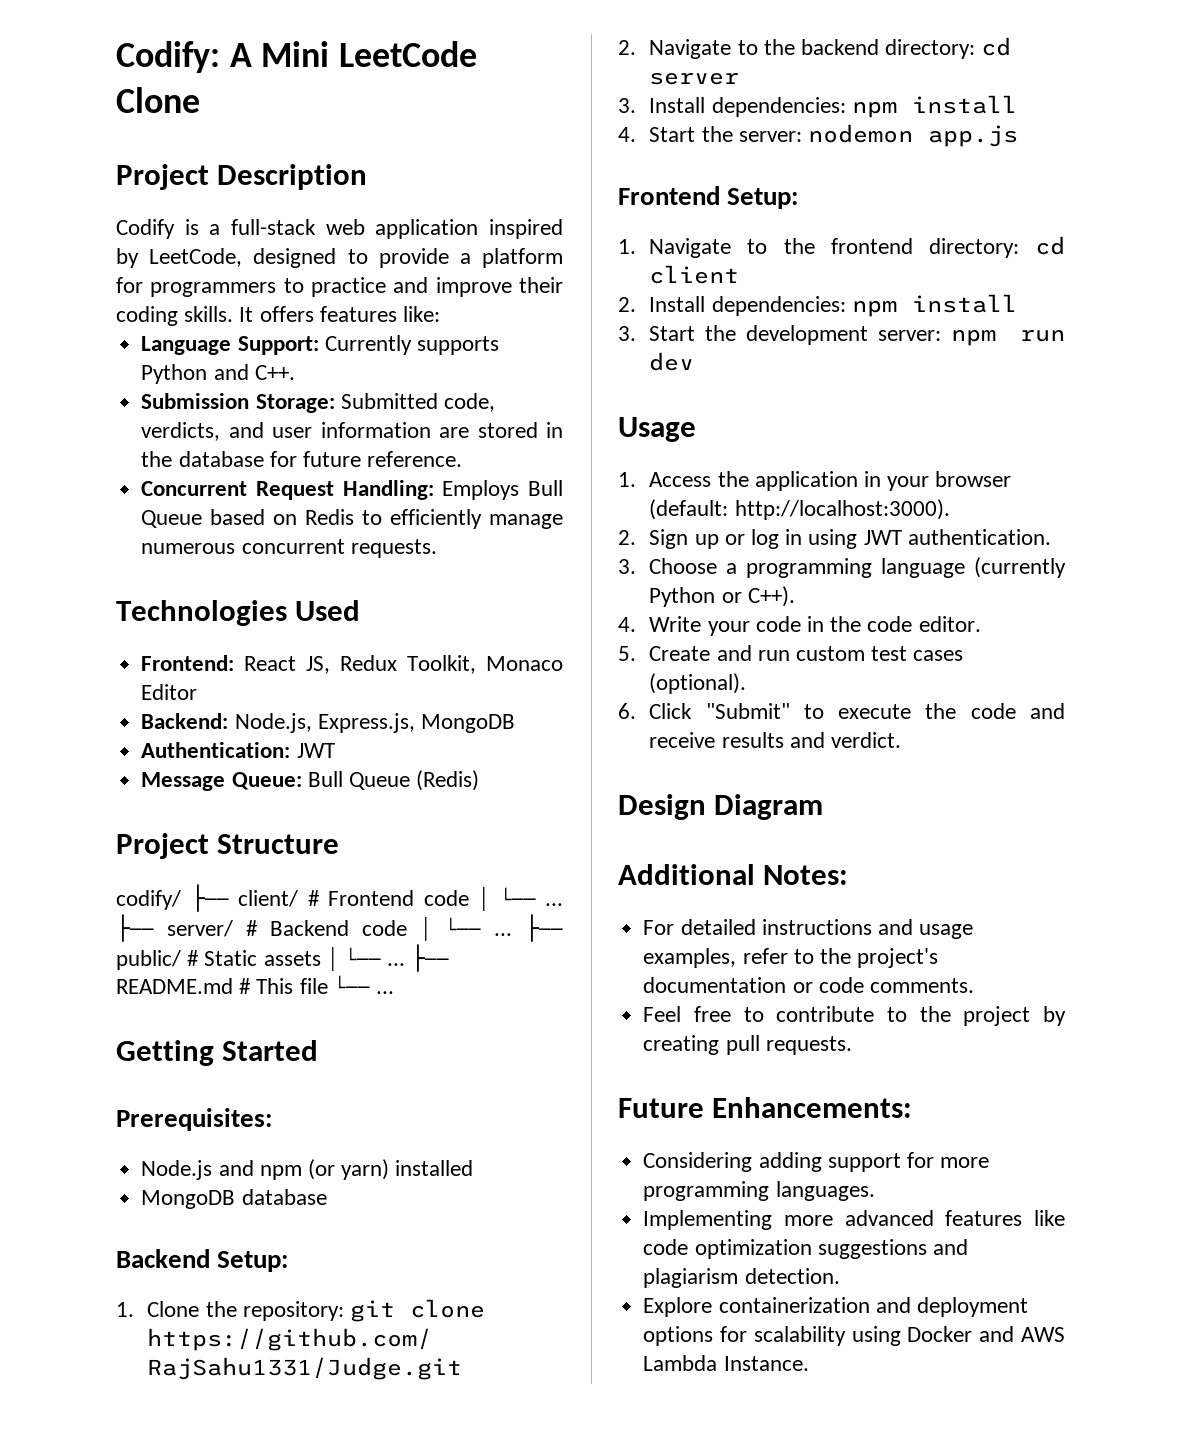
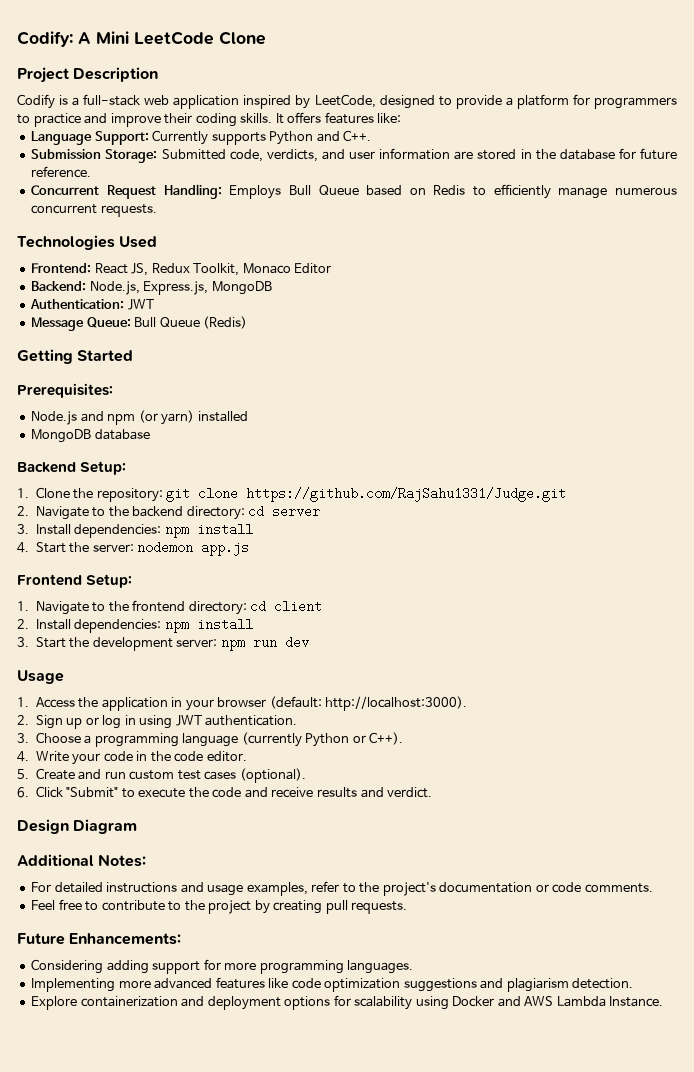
[116,833,340,859] [116,884,563,912] [116,914,563,942] [116,944,450,972] [116,975,395,994] // Project Structure // codify/ ├── client/ # Frontend code │ └── ... ├── server/ # Backend code │ └── ... ├── public/ # Static assets │ └── ... ├── README.md # This file └── ... -> (248, 322) none

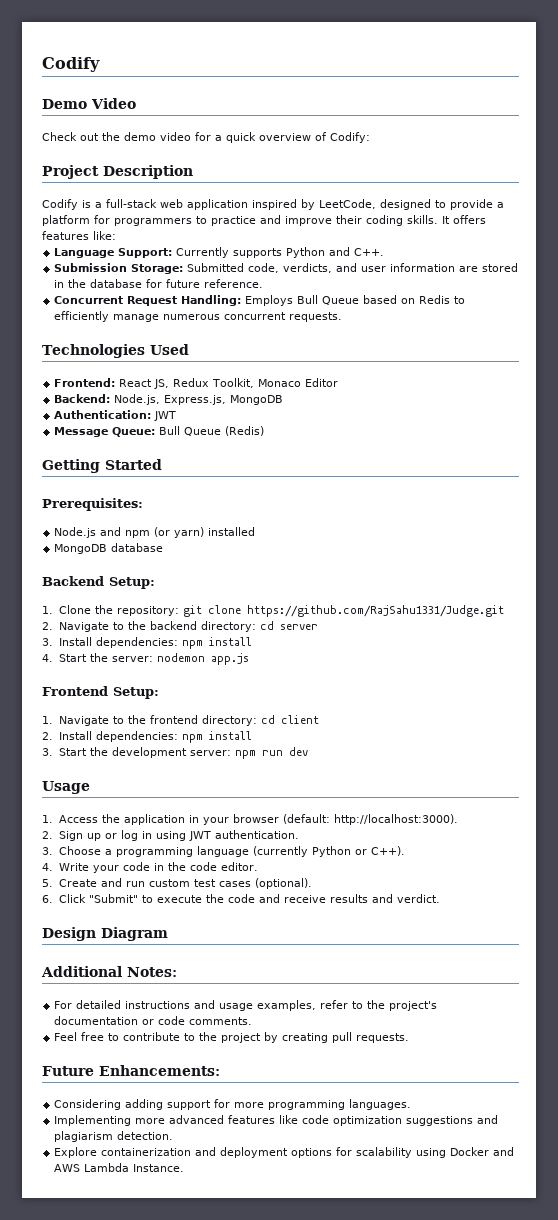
[17,31,266,47] Codify: A Mini LeetCode Clone -> [42,57,100,72] [42,98,136,109] [42,132,370,143] Codify // Demo Video // Check out the demo video for a quick overview of Codify:

